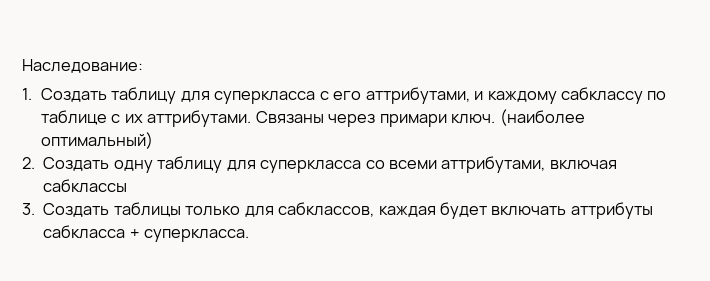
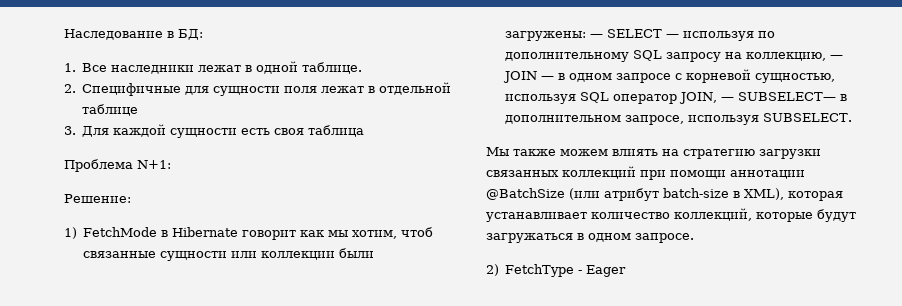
[22,59,143,73] [22,87,667,104] [40,109,585,127] [40,132,153,149] [22,156,617,173] [43,179,128,193] [22,202,653,219] [43,225,250,242] Наследование: // 1. Создать таблицу для суперкласса с его аттрибутами, и каждому сабклассу по таблице с их аттрибутами. Связаны через примари ключ. (наиболее оптимальный) // 2. Создать одну таблицу для суперкласса со всеми аттрибутами, включая сабклассы // 3. Создать таблицы только для сабклассов, каждая будет включать аттрибуты сабкласса + суперкласса. -> [64,29,203,40] [64,61,363,74] [64,82,452,96] [82,104,139,116] [64,124,365,138] [64,159,171,172] [64,194,131,203] [64,227,434,240] [83,248,375,261] [505,29,776,41] [505,50,844,62] [503,69,836,83] [505,92,848,104] [505,113,853,125] [486,147,821,159] [486,166,805,180] [486,188,843,201] [486,208,856,222] [486,233,694,243] [486,264,627,277] Наследование в БД: // 1. Все наследники лежат в одной таблице. // 2. Специфичные для сущности поля лежат в отдельной таблице // 3. Для каждой сущности есть своя таблица // Проблема N+1: // Решение: // 1) FetchMode в Hibernate говорит как мы хотим, чтоб связанные сущности или коллекции были загружены: — SELECT — используя по дополнительному SQL запросу на коллекцию, — JOIN — в одном запросе с корневой сущностью, используя SQL оператор JOIN, — SUBSELECT— в дополнительном запросе, используя SUBSELECT. // Мы также можем влиять на стратегию загрузки связанных коллекций при помощи аннотации @BatchSize (или атрибут batch-size в XML), которая устанавливает количество коллекций, которые будут загружаться в одном запросе. // 2) FetchType - Eager

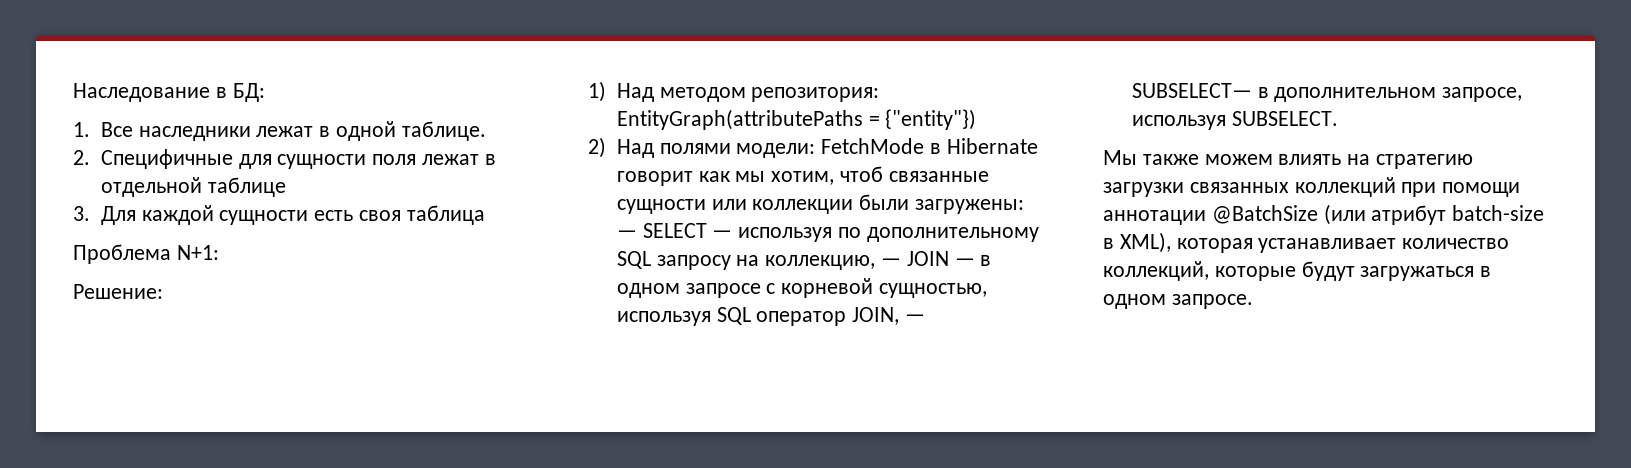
(77, 233) none -> [616,83,880,102] [616,109,977,130] [588,137,816,158] Над методом репозитория: EntityGraph(attributePaths = {"entity"}) // 2) Над полями модели:
[486,264,627,277] // 2) FetchType - Eager -> (1253, 301) none

